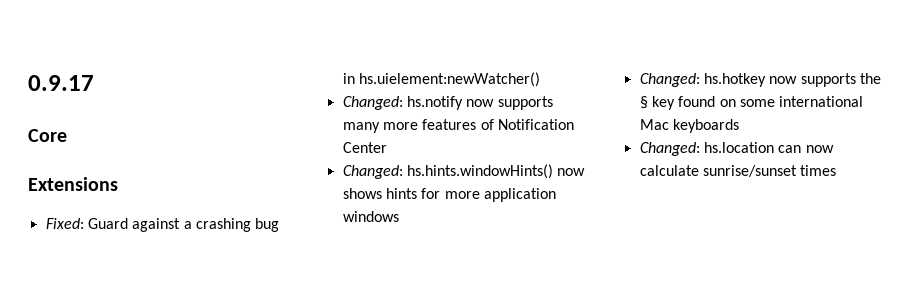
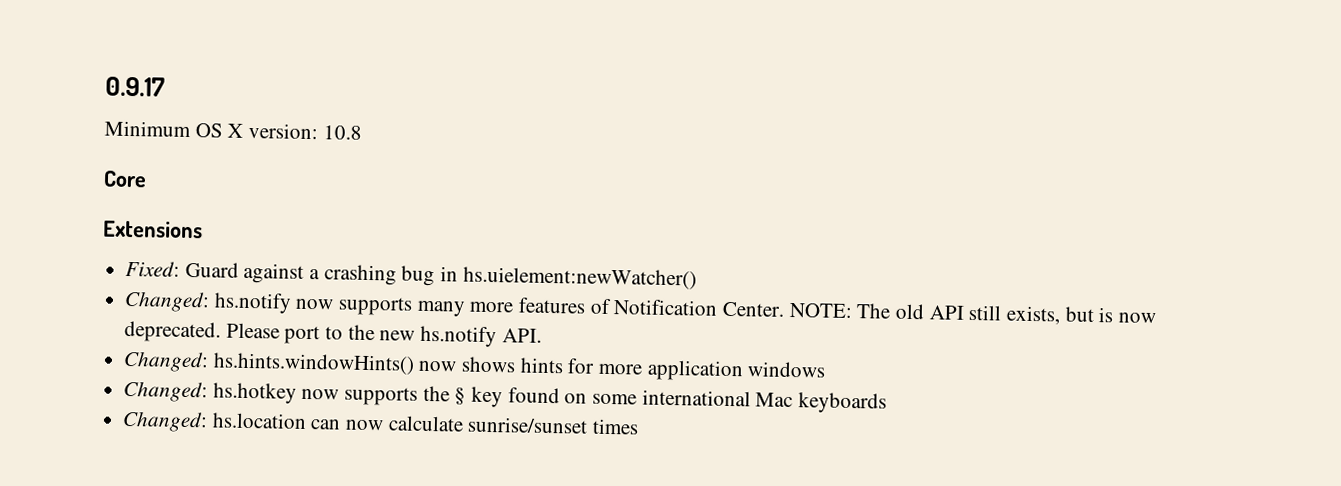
(94, 83) none -> [104,120,362,140] // Minimum OS X version: 10.8
[342,142,387,153] Center -> [722,301,1157,325] [124,320,542,348] Center. NOTE: The old API still exists, but is now deprecated. Please port to the new hs.notify API.

